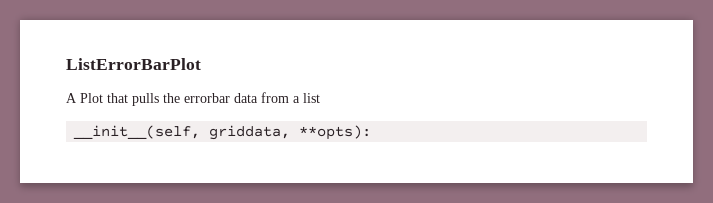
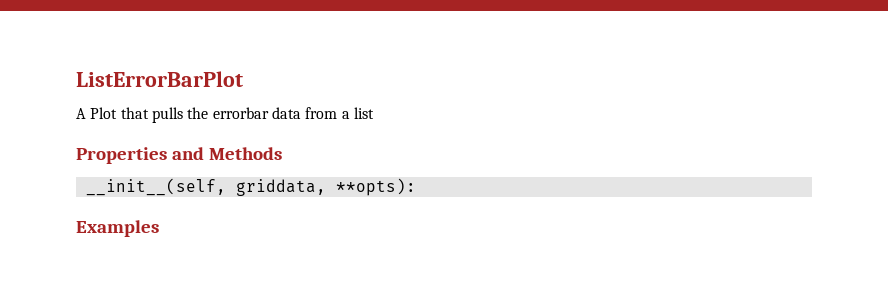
(320, 98) none -> [76,147,282,164] // Properties and Methods
(372, 132) none -> [76,220,159,237] // Examples

